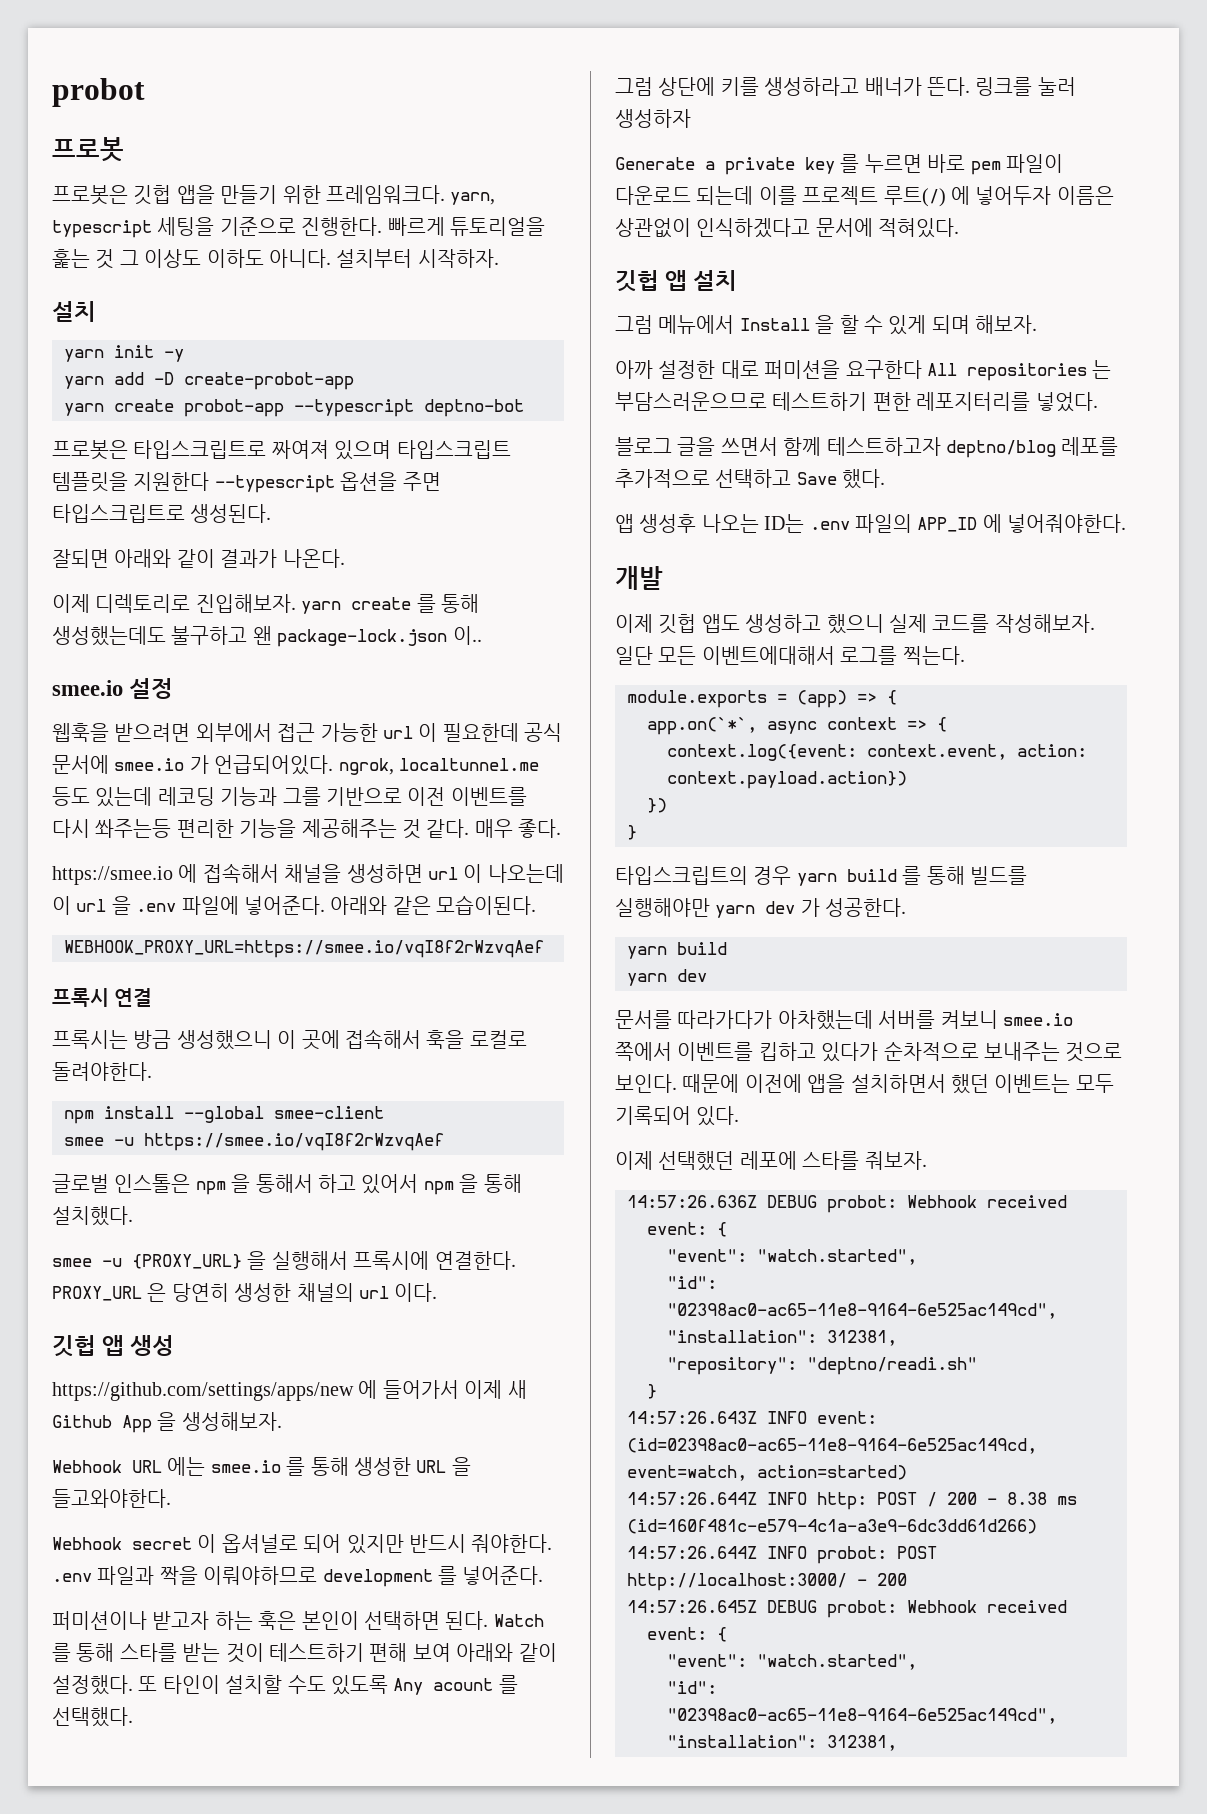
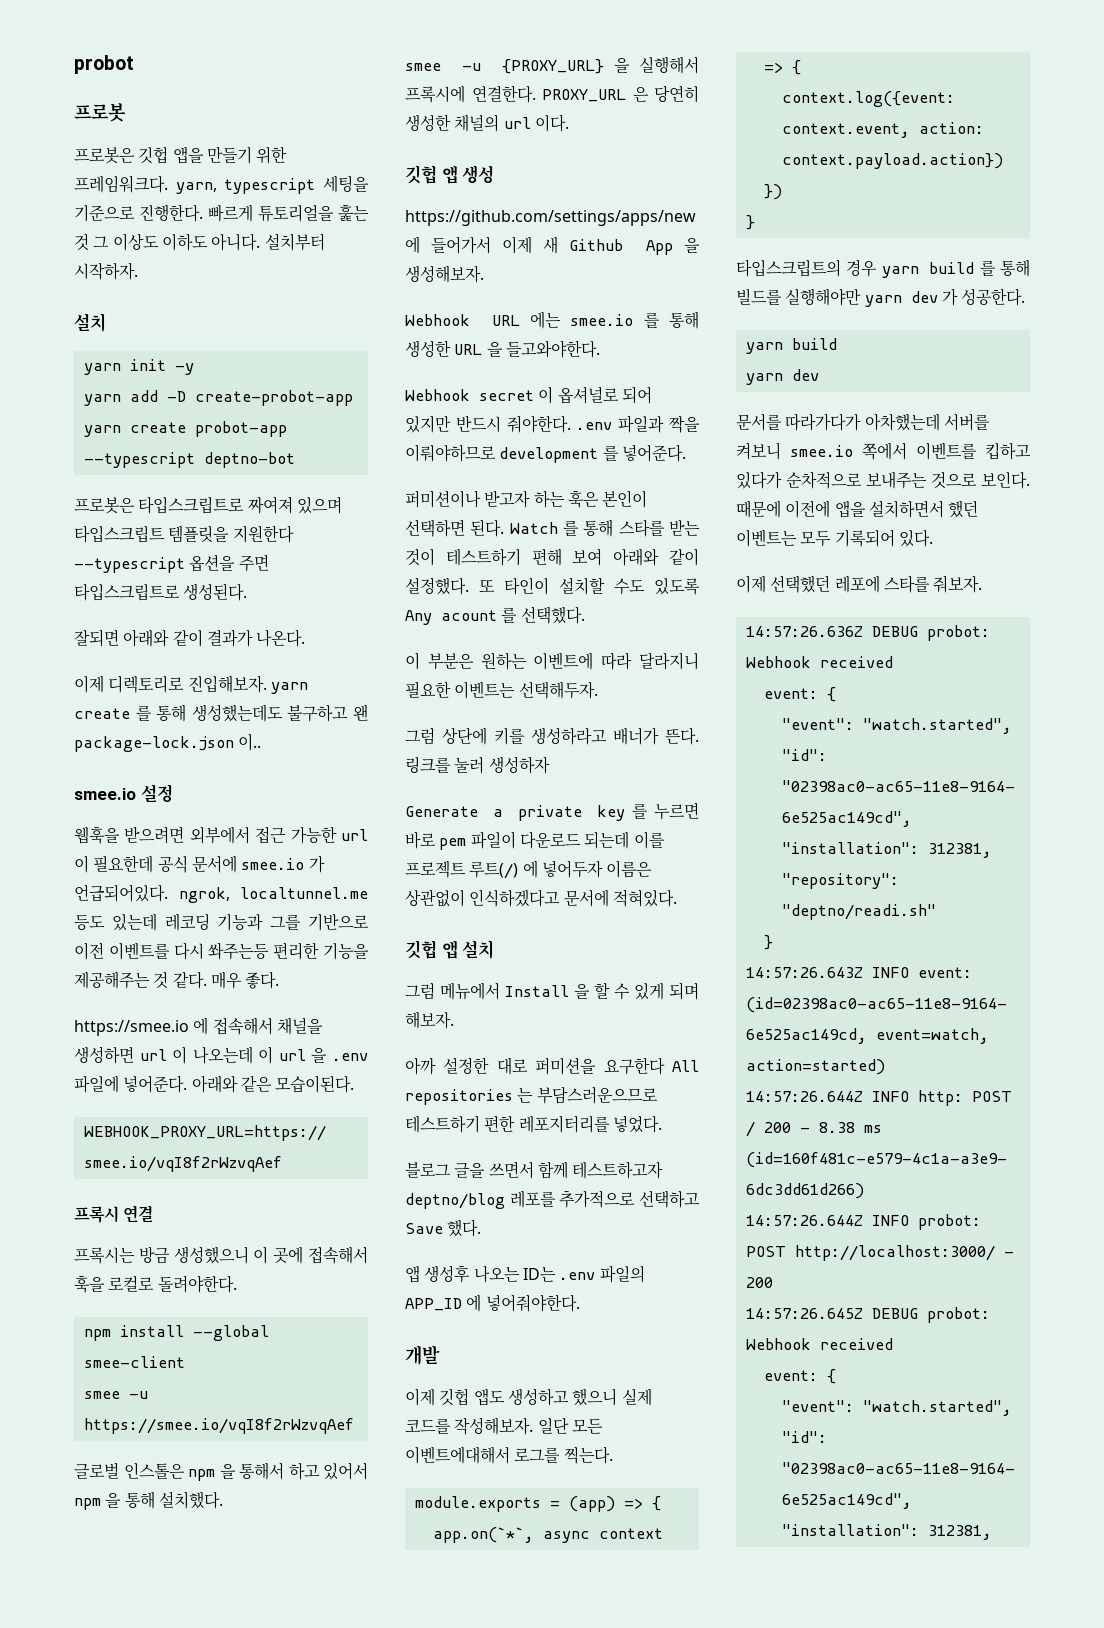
(133, 1717) none -> [405,652,699,670] [405,681,598,699] // 이 부분은 원하는 이벤트에 따라 달라지니 필요한 이벤트는 선택해두자.

